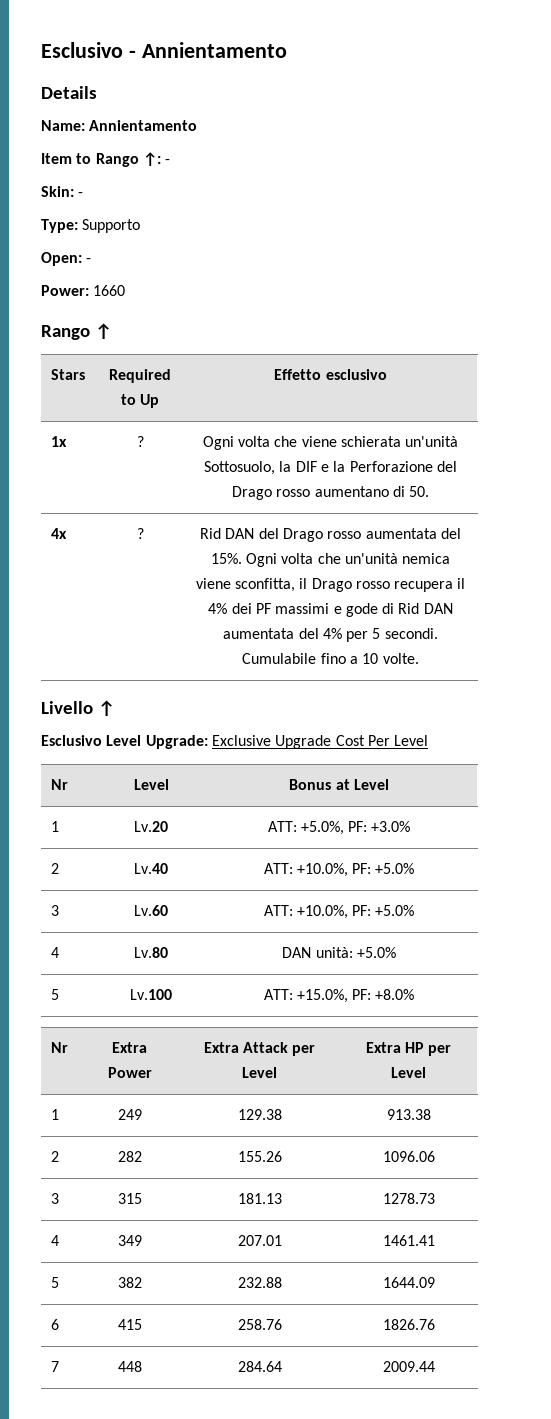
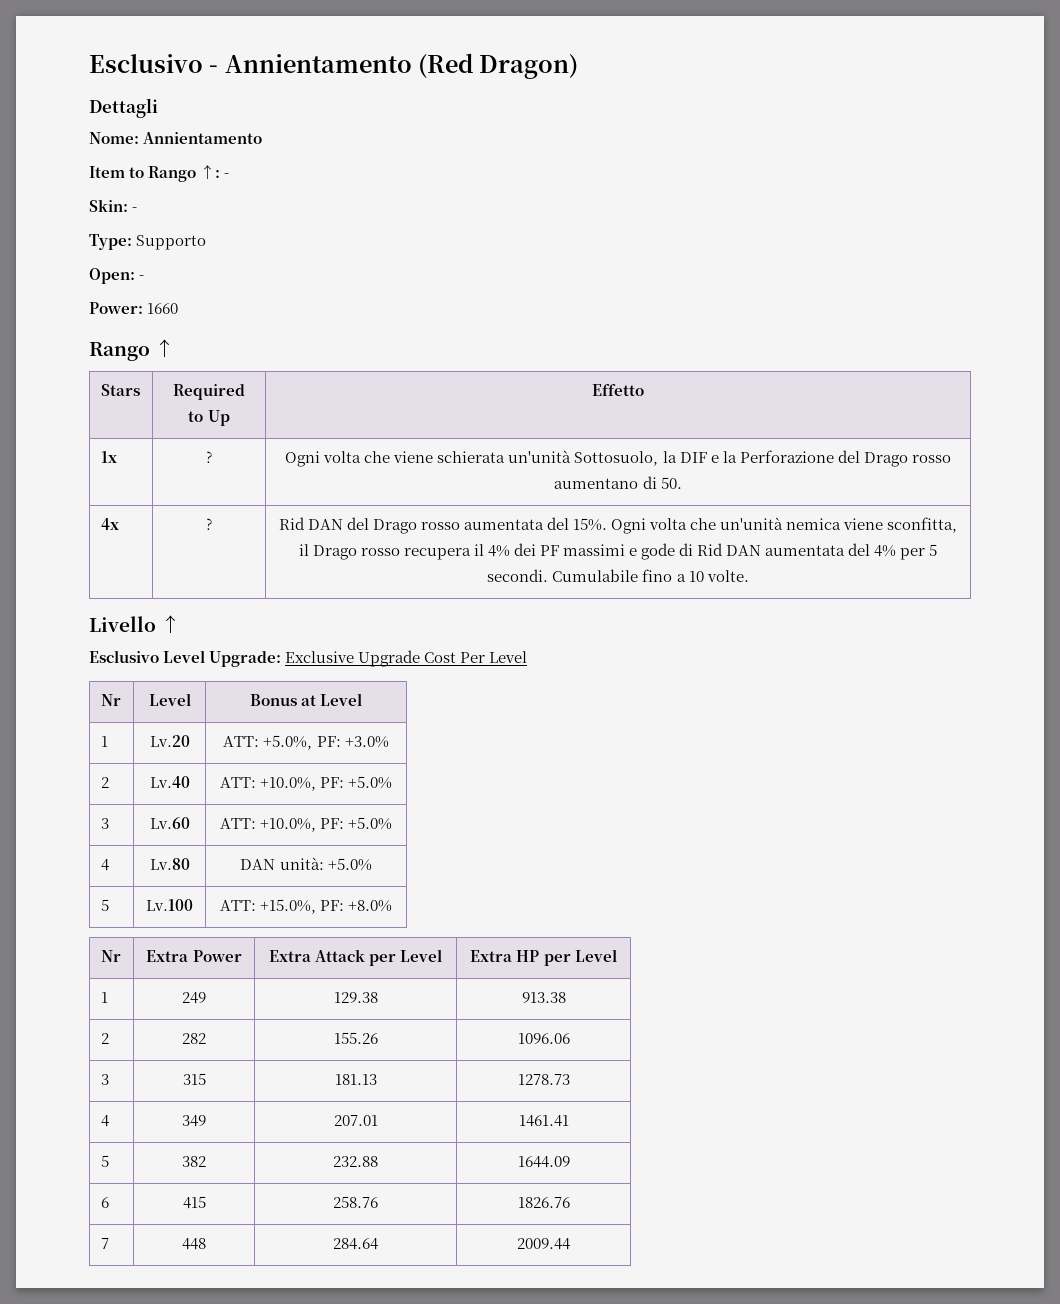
[41,86,97,99] [41,120,85,131] // Details // Name: -> [418,53,579,79] [89,98,158,118] [89,132,139,144] (Red Dragon) // Dettagli // Nome:
[325,369,387,380] esclusivo -> (644, 390) none

